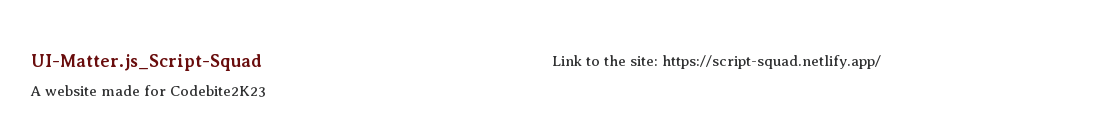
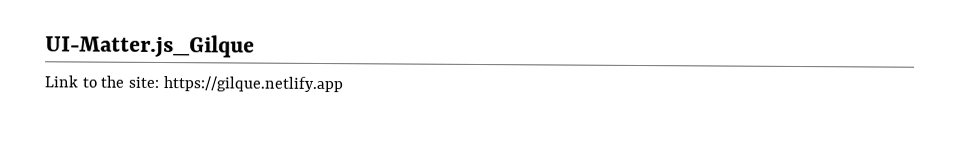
[31,54,262,71] [30,85,267,97] UI-Matter.js_Script-Squad // A website made for Codebite2K23 -> [45,34,255,58] UI-Matter.js_Gilque
[662,55,882,69] https://script-squad.netlify.app/ -> [162,76,343,93] https://gilque.netlify.app

